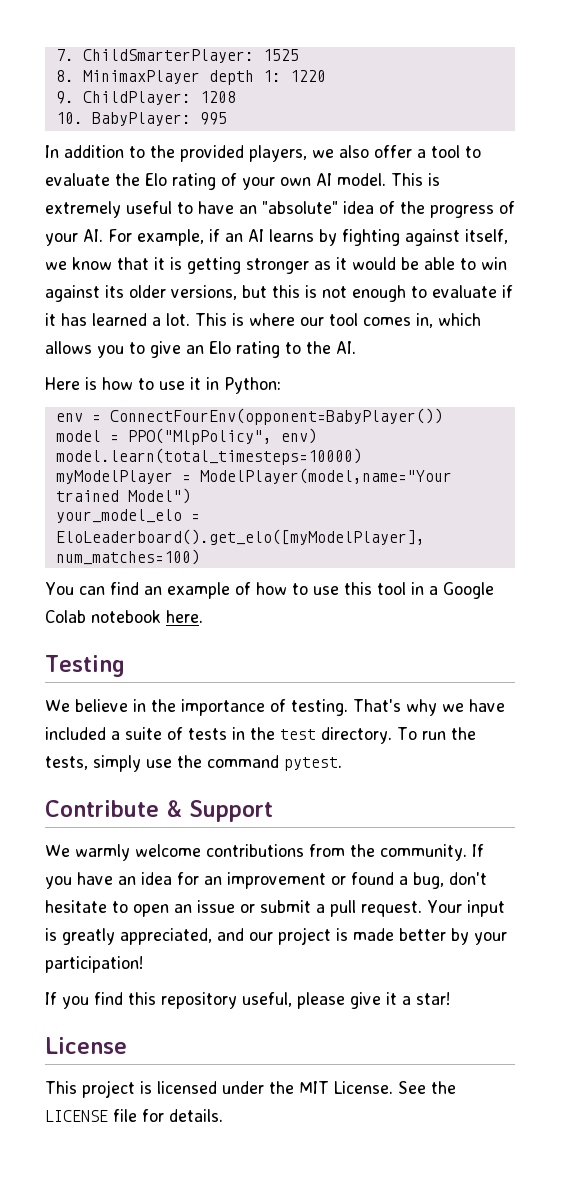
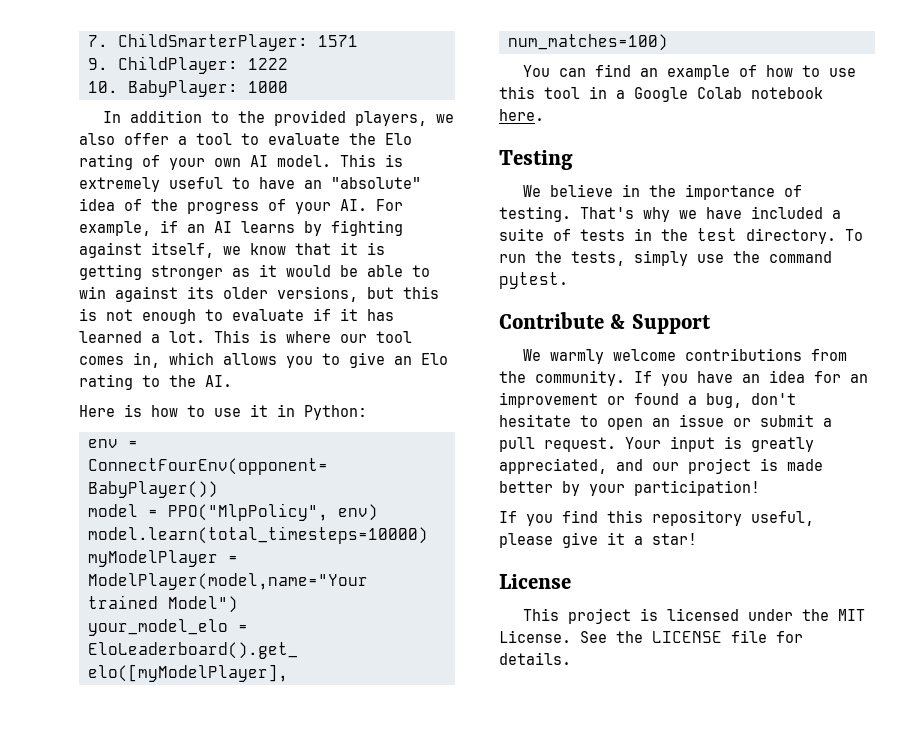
[262,49,299,61] [55,70,326,85] 1525 // 8. MinimaxPlayer depth 1: 1220 -> [318,35,358,47] 1571
[199,91,236,103] 1208 -> [248,58,288,70] 1222
[199,112,227,125] 995 -> [248,81,288,93] 1000

